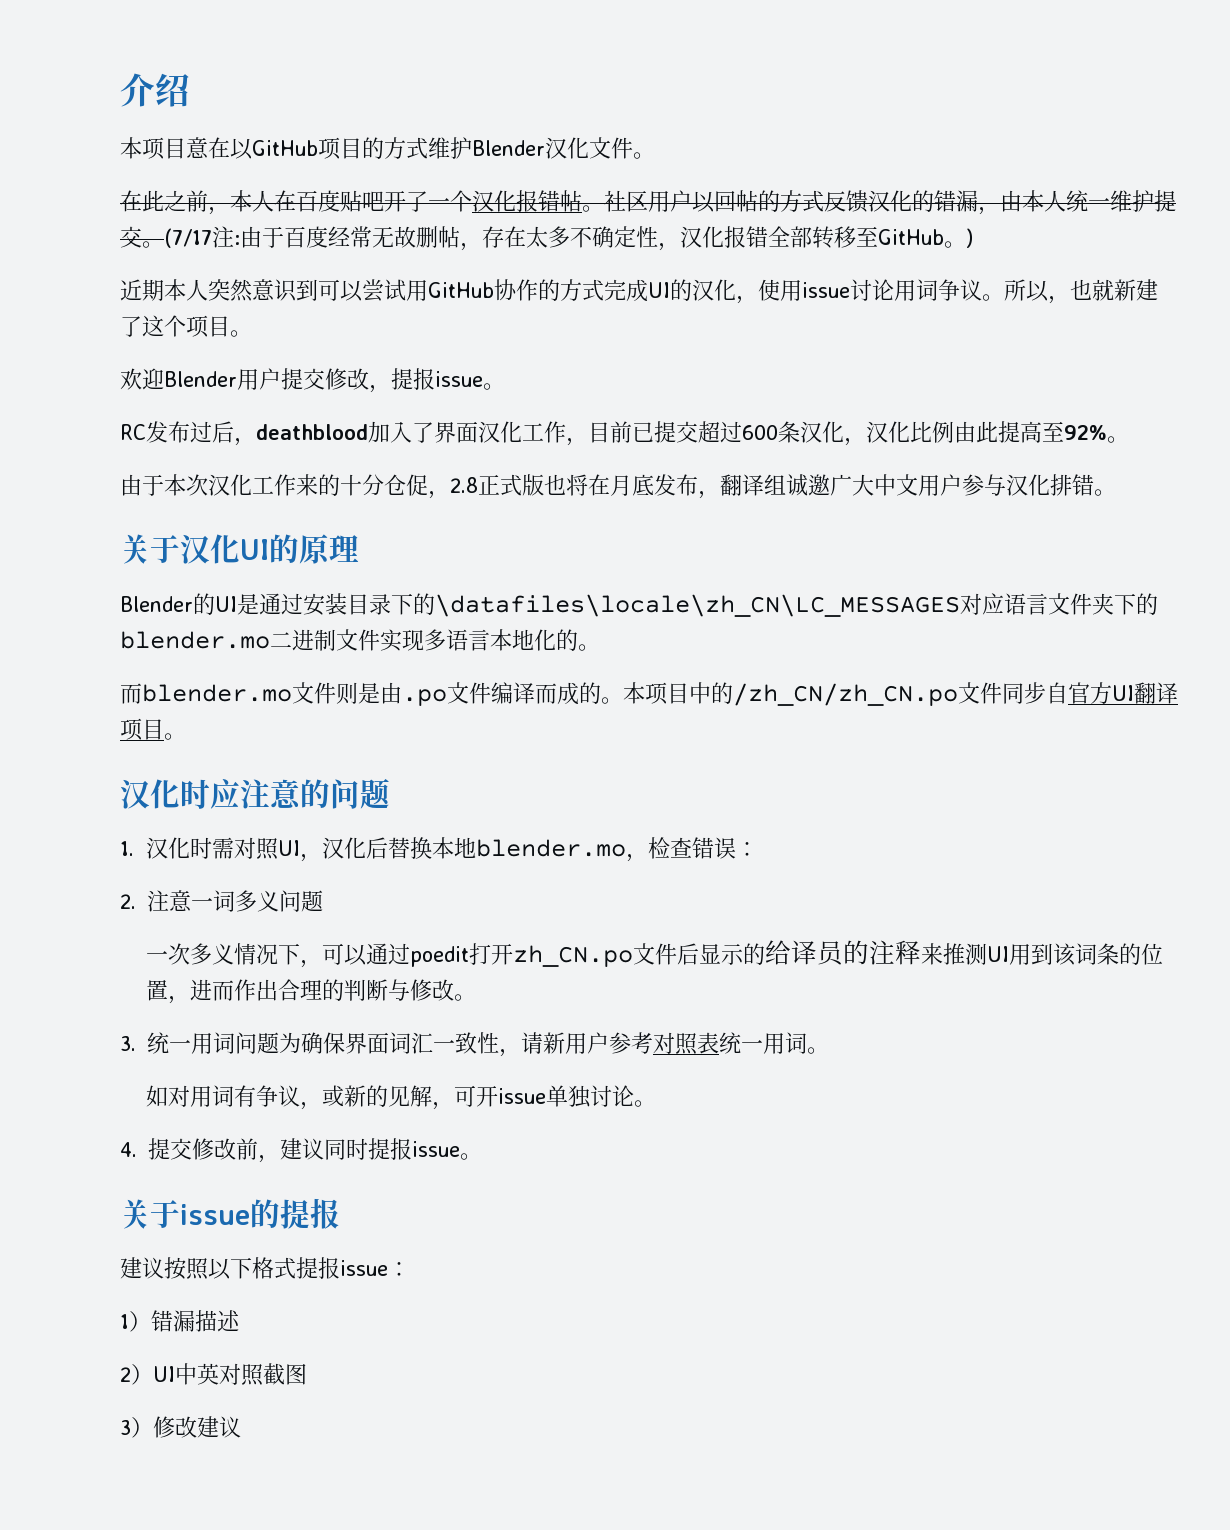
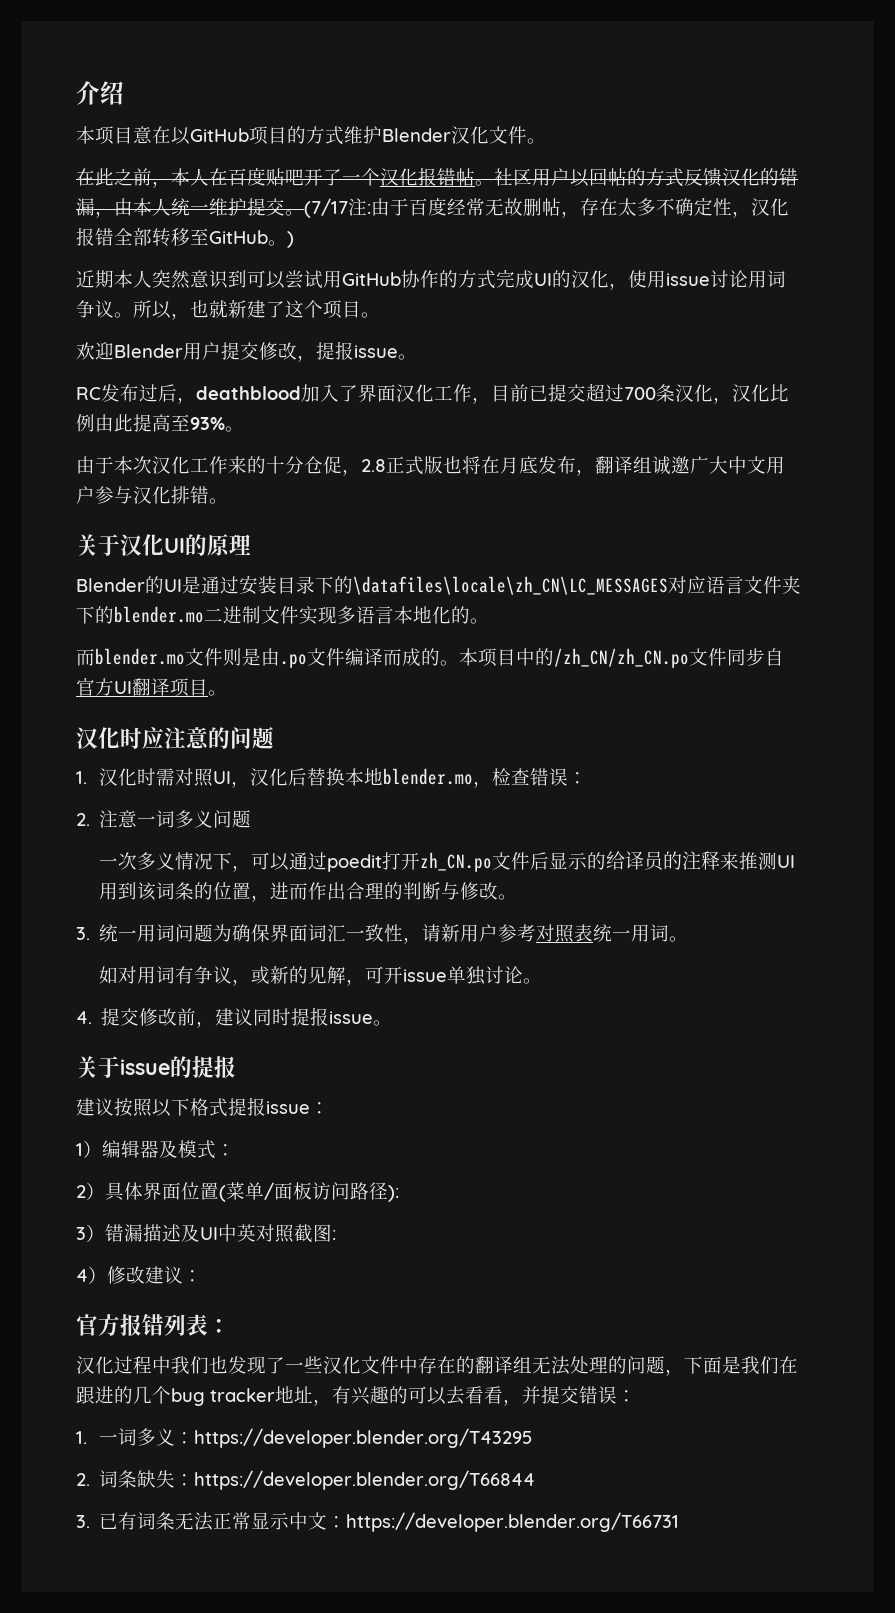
[742,425,778,440] 600 -> [624,387,656,400] 700
[1064,425,1107,440] 92% -> [190,417,225,430] 93%
(151, 1321) none -> [102,1140,235,1159] [76,1182,399,1202] [76,1224,105,1242] 编辑器及模式： // 2）具体界面位置(菜单/面板访问路径): // 3）
[120,1364,153,1385] // 2） -> [181,1224,200,1242] 及
[120,1420,131,1435] // 3 -> [332,1230,336,1240] [76,1269,88,1282] : // 4
(241, 1427) none -> [183,1270,202,1282] [76,1314,230,1336] [76,1356,798,1376] [76,1386,636,1406] [76,1428,533,1448] [76,1470,536,1490] [76,1512,680,1532] ： // 官方报错列表： // 汉化过程中我们也发现了一些汉化文件中存在的翻译组无法处理的问题，下面是我们在跟进的几个bug tracker地址，有兴趣的可以去看看，并提交错误： // 1.一词多义：https://developer.blender.org/T43295 // 2.词条缺失：https://developer.blender.org/T66844 // 3.已有词条无法正常显示中文：https://developer.blender.org/T66731

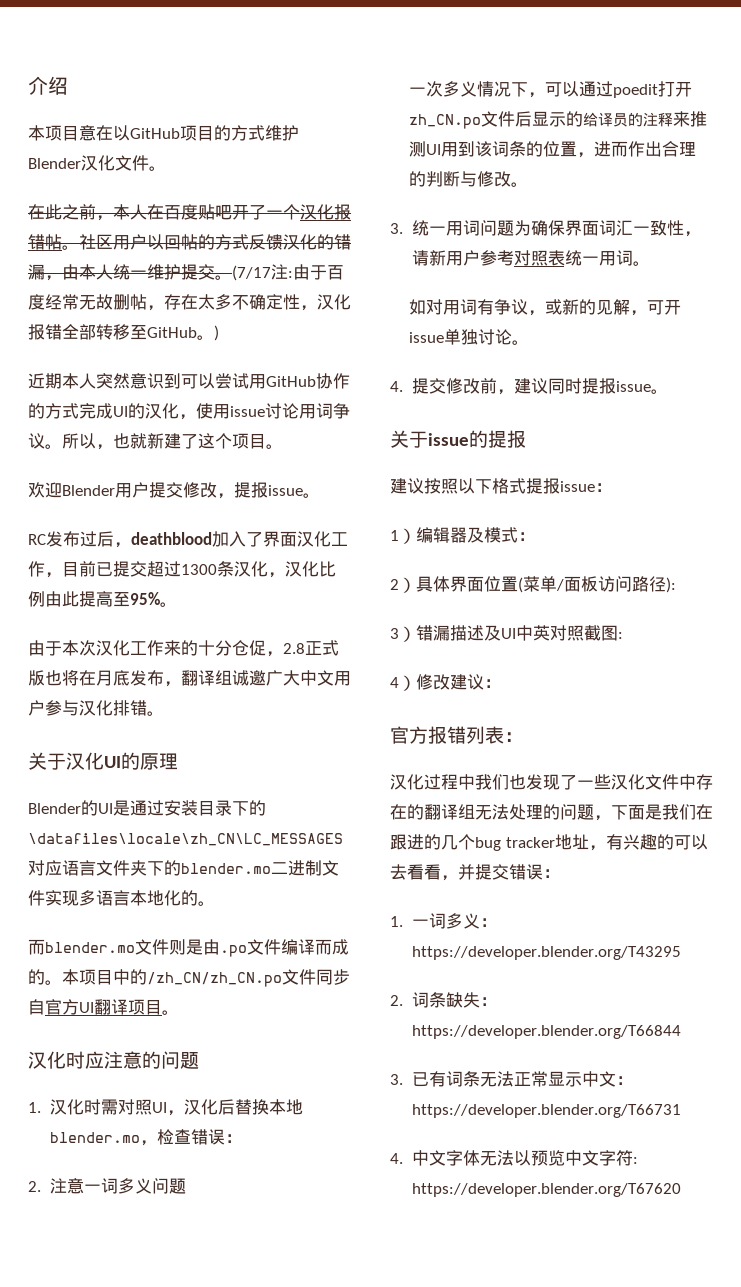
[624,387,656,400] 700 -> [181,564,217,575] 1300
[190,417,225,430] 93% -> [130,592,160,605] 95%
(680, 1522) none -> [390,1150,638,1166] [411,1183,681,1197] // 4.中文字体无法以预览中文字符: https://developer.blender.org/T67620

